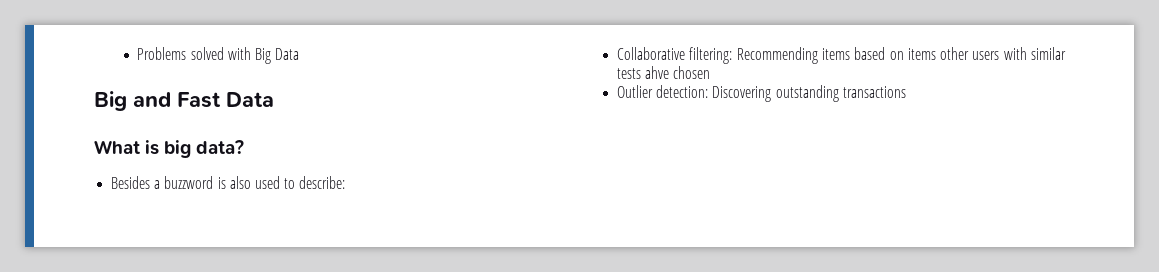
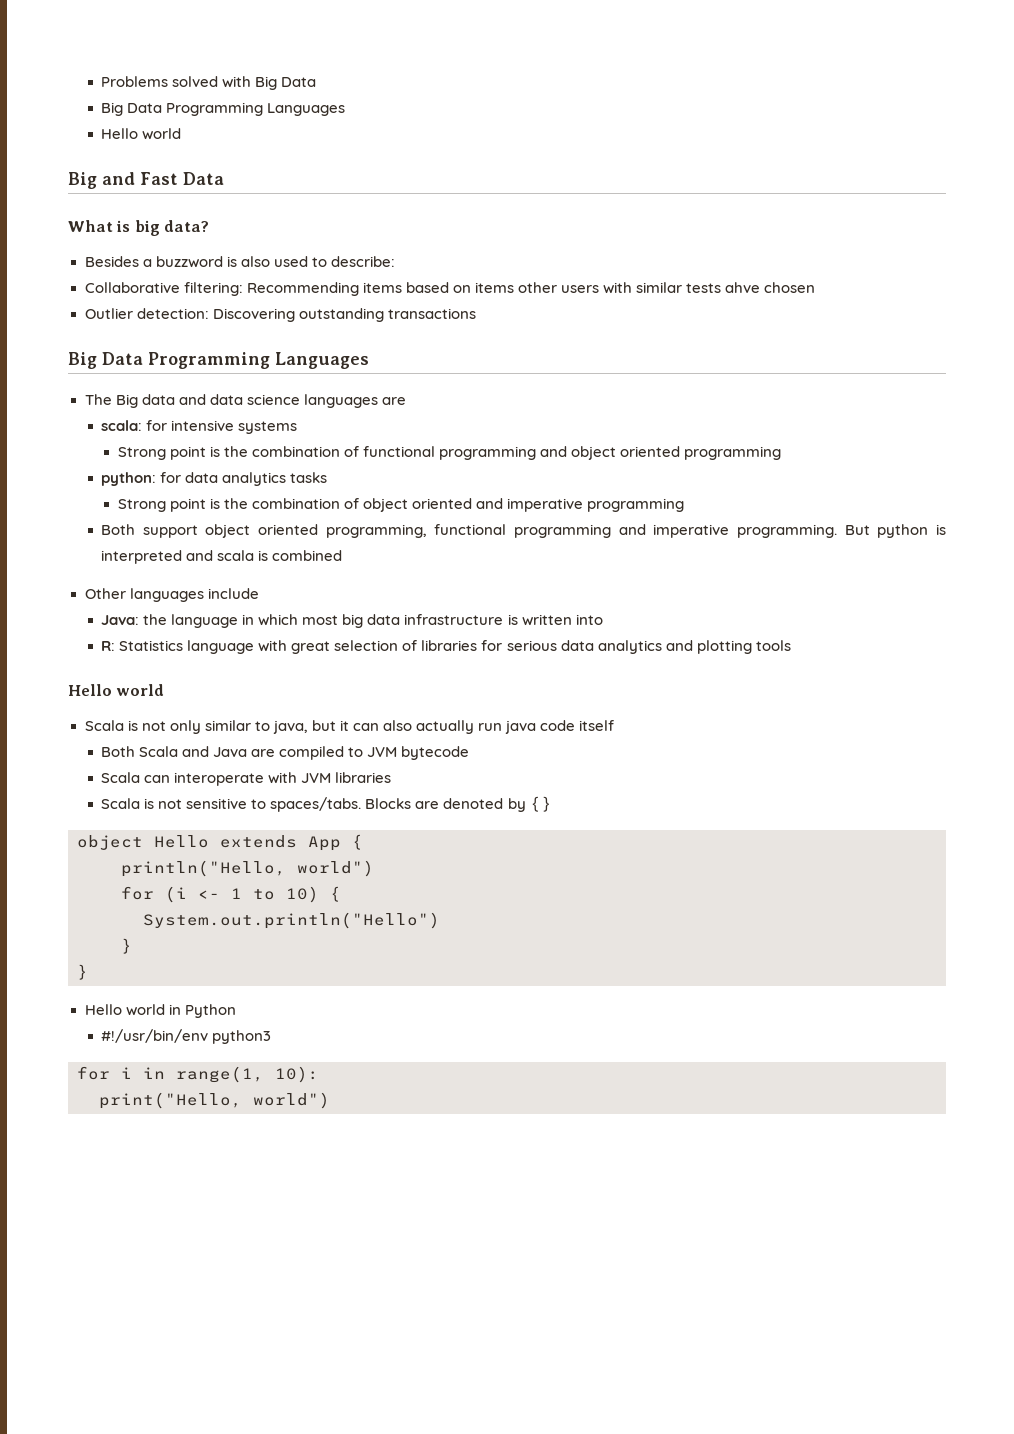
(300, 54) none -> [101,102,346,116] [101,128,182,140] // Big Data Programming Languages // Hello world
(906, 92) none -> [68,352,369,369] [84,394,406,408] [101,420,298,434] [117,446,782,460] [101,472,328,486] [117,498,685,512] [101,524,946,538] [101,550,343,564] [84,588,259,602] [101,614,603,628] [101,640,791,654] [68,684,165,696] [84,720,615,734] [101,746,470,760] [101,772,392,786] [101,796,552,812] [77,834,363,851] [121,860,374,877] [121,886,341,903] [143,912,440,929] [121,938,132,954] [77,964,88,980] [84,1004,236,1018] [101,1029,272,1044] [77,1066,319,1083] [99,1092,330,1109] // Big Data Programming Languages // The Big data and data science languages are // scala: for intensive systems // Strong point is the combination of functional programming and object oriented programming // python: for data analytics tasks // Strong point is the combination of object oriented and imperative programming // Both support object oriented programming, functional programming and imperative programming. But python is interpreted and scala is combined // Other languages include // Java: the language in which most big data infrastructure is written into // R: Statistics language with great selection of libraries for serious data analytics and plotting tools // Hello world // Scala is not only similar to java, but it can also actually run java code itself // Both Scala and Java are compiled to JVM bytecode // Scala can interoperate with JVM libraries // Scala is not sensitive to spaces/tabs. Blocks are denoted by {} // object Hello extends App { // println("Hello, world") // for (i <- 1 to 10) { // System.out.println("Hello") // } // } // Hello world in Python // #!/usr/bin/env python3 // for i in range(1, 10): // print("Hello, world")

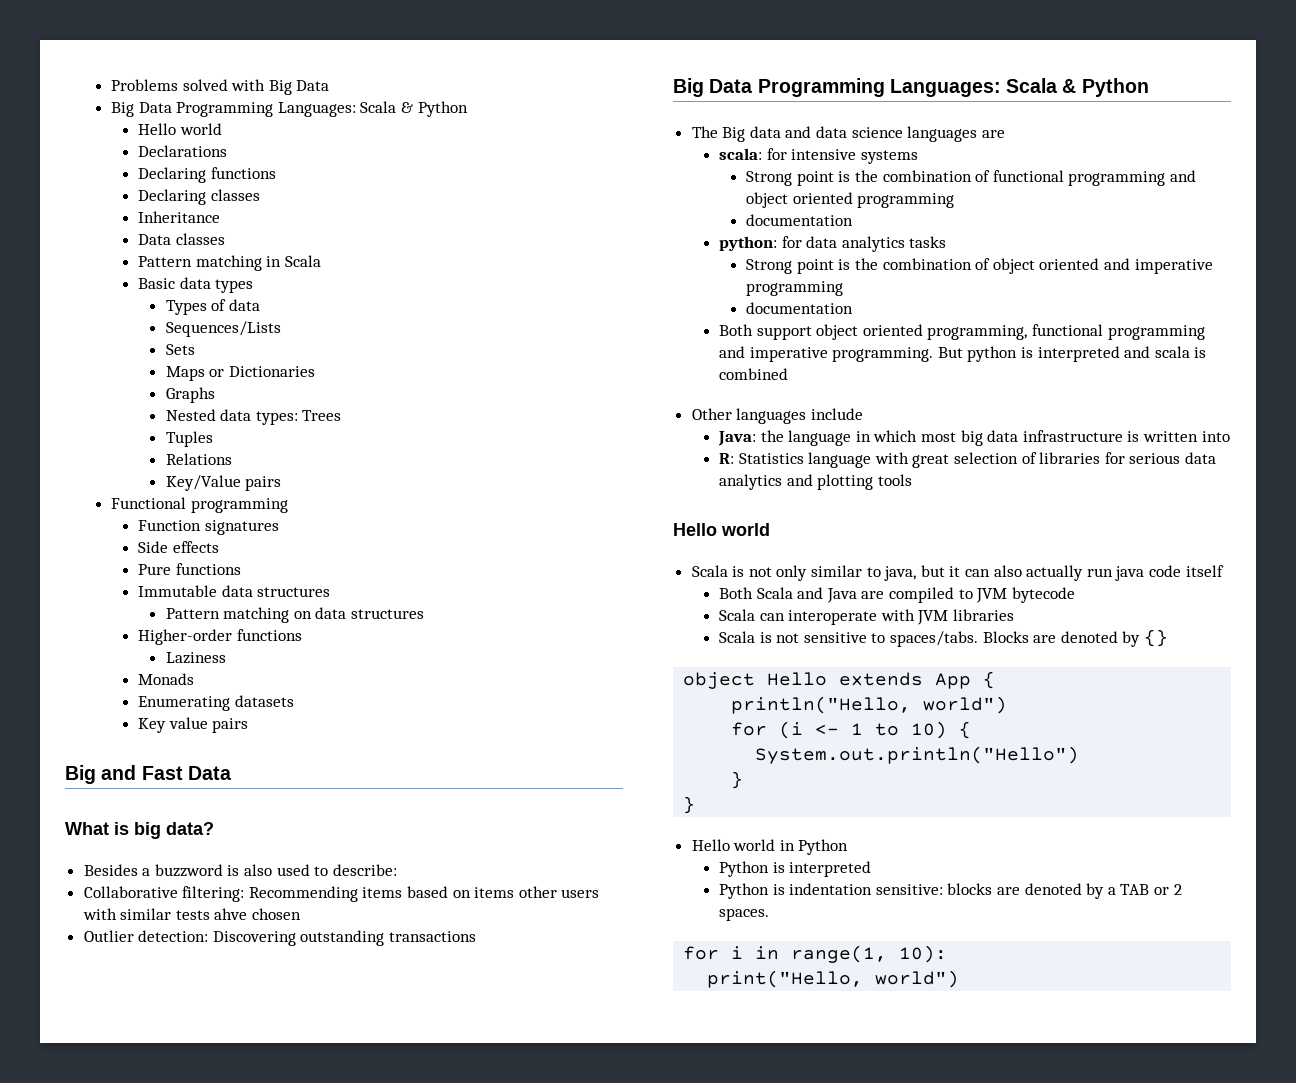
[267,103,346,116] [101,128,182,140] Languages // Hello world -> [277,101,468,117] [138,123,222,135] [138,145,228,157] [138,167,276,183] [138,189,260,205] [138,211,221,223] [138,233,225,245] [138,255,322,271] [138,277,254,293] [165,299,260,315] [165,321,281,337] [165,344,195,355] [165,366,315,381] [165,387,215,403] [165,409,342,425] [165,431,213,447] [165,453,232,465] [165,475,282,491] [111,497,288,513] [138,520,279,535] [138,541,219,553] [138,563,241,575] [138,585,331,597] [165,607,424,623] [138,629,302,645] [165,652,226,664] [138,673,195,685] [138,695,294,711] [138,717,249,733] Languages: Scala & Python // Hello world // Declarations // Declaring functions // Declaring classes // Inheritance // Data classes // Pattern matching in Scala // Basic data types // Types of data // Sequences/Lists // Sets // Maps or Dictionaries // Graphs // Nested data types: Trees // Tuples // Relations // Key/Value pairs // Functional programming // Function signatures // Side effects // Pure functions // Immutable data structures // Pattern matching on data structures // Higher-order functions // Laziness // Monads // Enumerating datasets // Key value pairs
[275,352,369,369] Languages -> [889,78,1149,97] Languages: Scala & Python
(782, 453) none -> [746,214,854,226] // documentation
(685, 505) none -> [746,302,854,314] // documentation
[101,1029,272,1044] #!/usr/bin/env python3 -> [719,861,872,877] [719,883,1182,899] [719,908,770,921] Python is interpreted // Python is indentation sensitive: blocks are denoted by a TAB or 2 spaces.

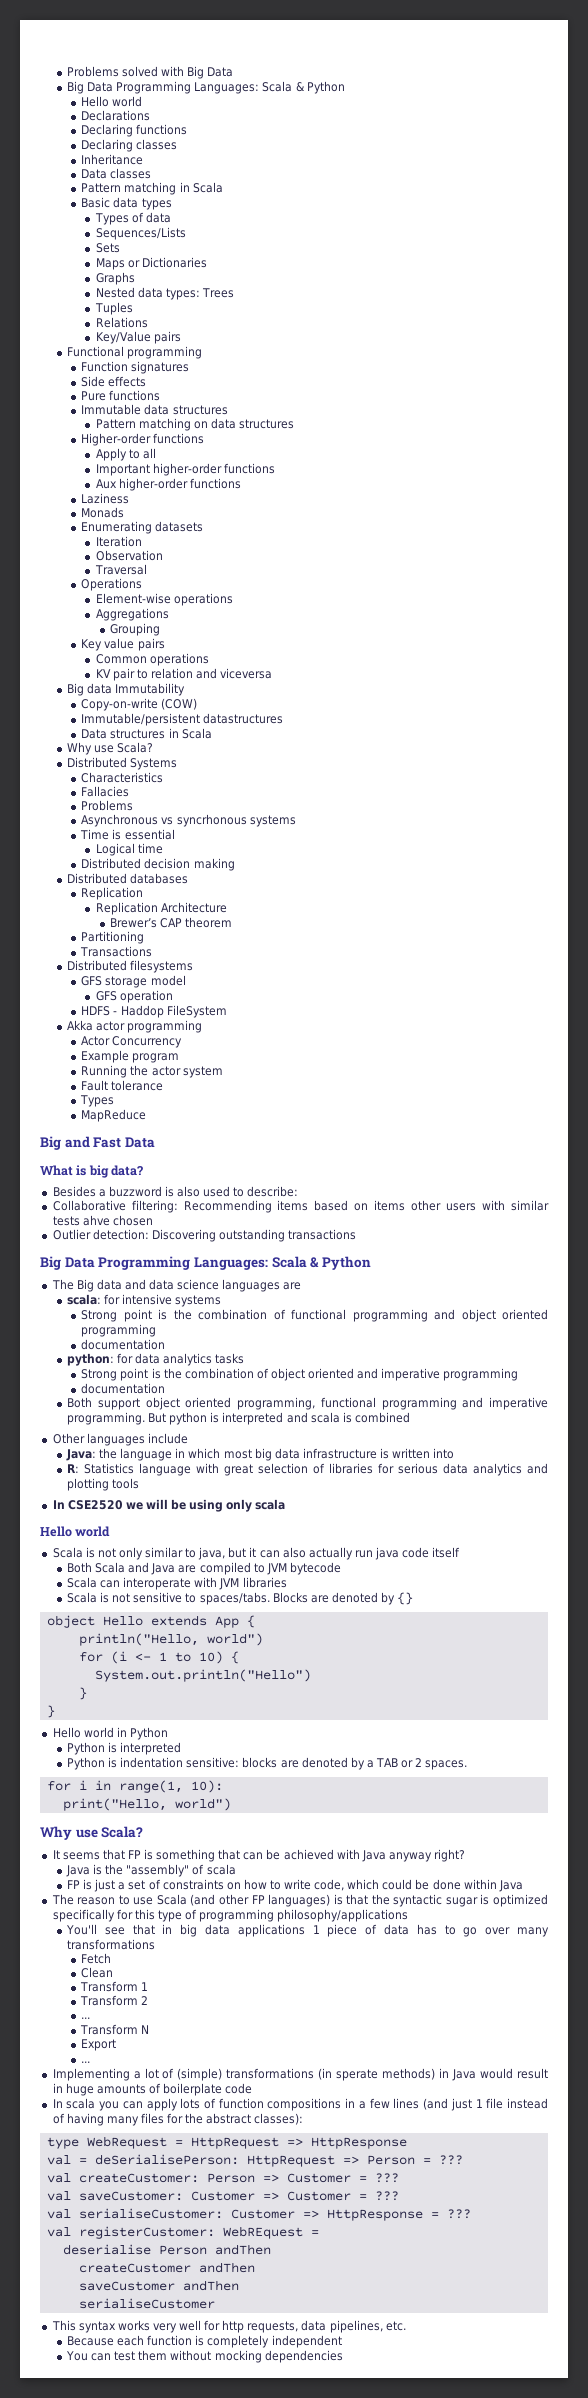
[165,652,226,664] [138,673,195,685] [138,695,294,711] [138,717,249,733] Laziness // Monads // Enumerating datasets // Key value pairs -> [95,448,156,461] [95,463,275,476] [95,478,241,491] [81,493,130,504] [81,507,125,518] [81,521,204,534] [95,536,142,547] [95,550,163,561] [94,564,147,575] [81,578,143,591] [95,593,233,606] [95,608,169,621] [110,623,161,636] [81,638,165,651] [95,653,209,666] [95,668,273,681] [66,683,186,696] [81,698,198,711] [81,713,284,726] [81,728,212,739] [66,742,154,755] [66,757,178,770] [81,772,164,783] [81,786,130,797] [81,800,134,811] [81,814,296,827] [80,829,175,840] [95,843,163,856] [81,858,235,871] [66,873,189,884] [81,887,144,900] [95,902,227,915] [110,917,233,928] [81,931,145,944] [80,946,153,957] [66,960,194,973] [81,975,186,988] [95,990,173,1003] [81,1005,227,1018] [66,1020,203,1033] [81,1036,183,1048] [81,1050,180,1063] [81,1065,223,1078] [81,1080,164,1091] [80,1095,115,1107] [81,1109,147,1122] Apply to all // Important higher-order functions // Aux higher-order functions // Laziness // Monads // Enumerating datasets // Iteration // Observation // Traversal // Operations // Element-wise operations // Aggregations // Grouping // Key value pairs // Common operations // KV pair to relation and viceversa // Big data Immutability // Copy-on-write (COW) // Immutable/persistent datastructures // Data structures in Scala // Why use Scala? // Distributed Systems // Characteristics // Fallacies // Problems // Asynchronous vs syncrhonous systems // Time is essential // Logical time // Distributed decision making // Distributed databases // Replication // Replication Architecture // Brewer’s CAP theorem // Partitioning // Transactions // Distributed filesystems // GFS storage model // GFS operation // HDFS - Haddop FileSystem // Akka actor programming // Actor Concurrency // Example program // Running the actor system // Fault tolerance // Types // MapReduce
(912, 480) none -> [52,1499,286,1512] // In CSE2520 we will be using only scala
(960, 979) none -> [40,1826,144,1840] [52,1849,466,1862] [65,1864,236,1877] [66,1879,523,1892] [51,1894,548,1907] [52,1909,409,1922] [65,1924,549,1937] [66,1939,155,1950] [81,1953,112,1964] [81,1967,114,1978] [80,1981,149,1992] [80,1995,149,2006] [81,2017,91,2019] [80,2024,150,2035] [81,2039,117,2051] [81,2061,91,2063] [52,2068,548,2081] [52,2083,253,2096] [52,2098,549,2111] [52,2113,304,2126] [46,2136,407,2149] [46,2154,463,2167] [46,2173,399,2183] [46,2191,399,2201] [46,2208,471,2221] [46,2226,319,2239] [62,2244,271,2255] [78,2262,255,2273] [78,2280,239,2291] [78,2298,215,2309] [51,2320,406,2333] [66,2335,342,2348] [65,2350,343,2363] // Why use Scala? // It seems that FP is something that can be achieved with Java anyway right? // Java is the "assembly" of scala // FP is just a set of constraints on how to write code, which could be done within Java // The reason to use Scala (and other FP languages) is that the syntactic sugar is optimized specifically for this type of programming philosophy/applications // You'll see that in big data applications 1 piece of data has to go over many transformations // Fetch // Clean // Transform 1 // Transform 2 // ... // Transform N // Export // ... // Implementing a lot of (simple) transformations (in sperate methods) in Java would result in huge amounts of boilerplate code // In scala you can apply lots of function compositions in a few lines (and just 1 file instead of having many files for the abstract classes): // type WebRequest = HttpRequest => HttpResponse // val = deSerialisePerson: HttpRequest => Person = ??? // val createCustomer: Person => Customer = ??? // val saveCustomer: Customer => Customer = ??? // val serialiseCustomer: Customer => HttpResponse = ??? // val registerCustomer: WebREquest = // deserialise Person andThen // createCustomer andThen // saveCustomer andThen // serialiseCustomer // This syntax works very well for http requests, data pipelines, etc. // Because each function is completely independent // You can test them without mocking dependencies

